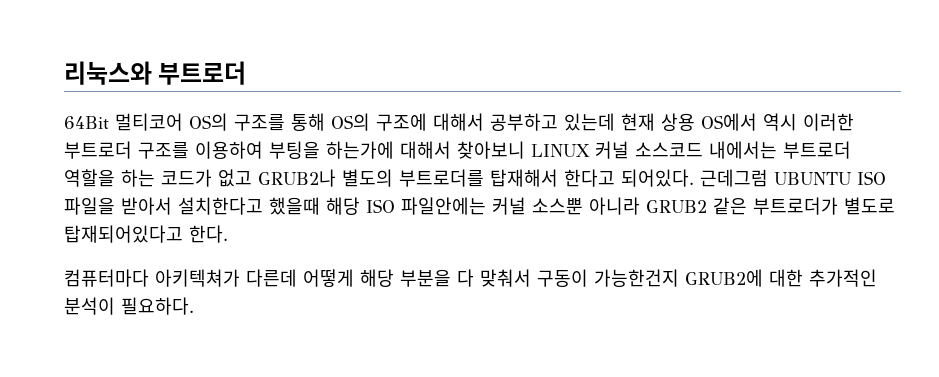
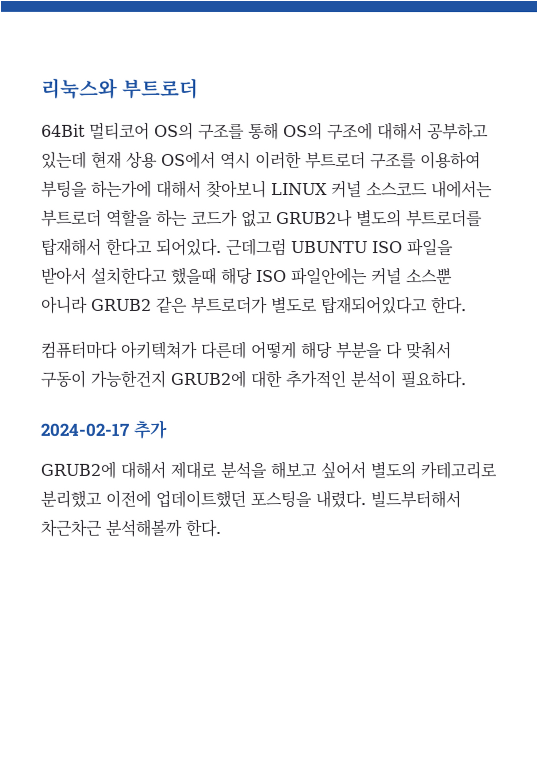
(194, 306) none -> [40,419,167,439] [40,460,497,480] [40,489,461,509] [40,518,221,537] // 2024-02-17 추가 // GRUB2에 대해서 제대로 분석을 해보고 싶어서 별도의 카테고리로 분리했고 이전에 업데이트했던 포스팅을 내렸다. 빌드부터해서 차근차근 분석해볼까 한다.

